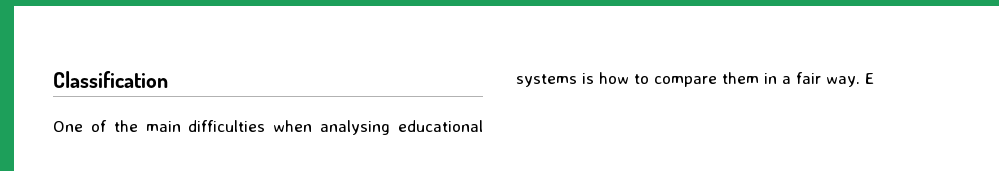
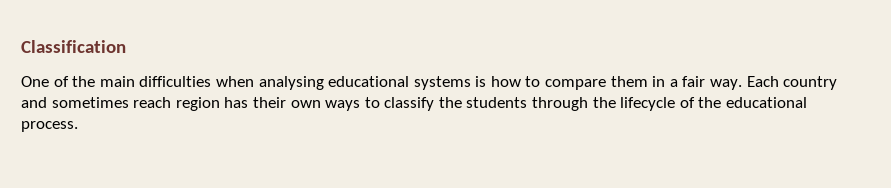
[865,73,874,84] E -> [746,76,838,90] [21,97,808,111] [21,121,78,132] Each country and sometimes reach region has their own ways to classify the students through the lifecycle of the educational process.

